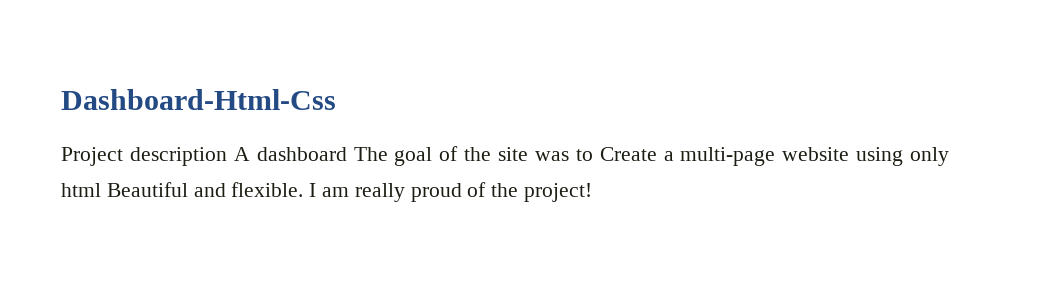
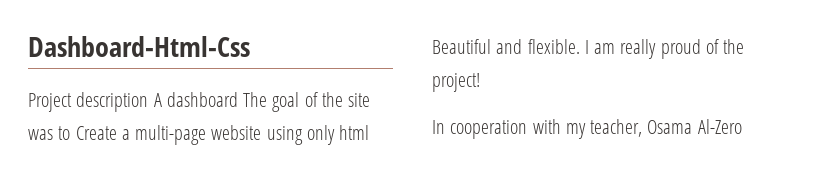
(593, 192) none -> [432,119,742,139] // In cooperation with my teacher, Osama Al-Zero

